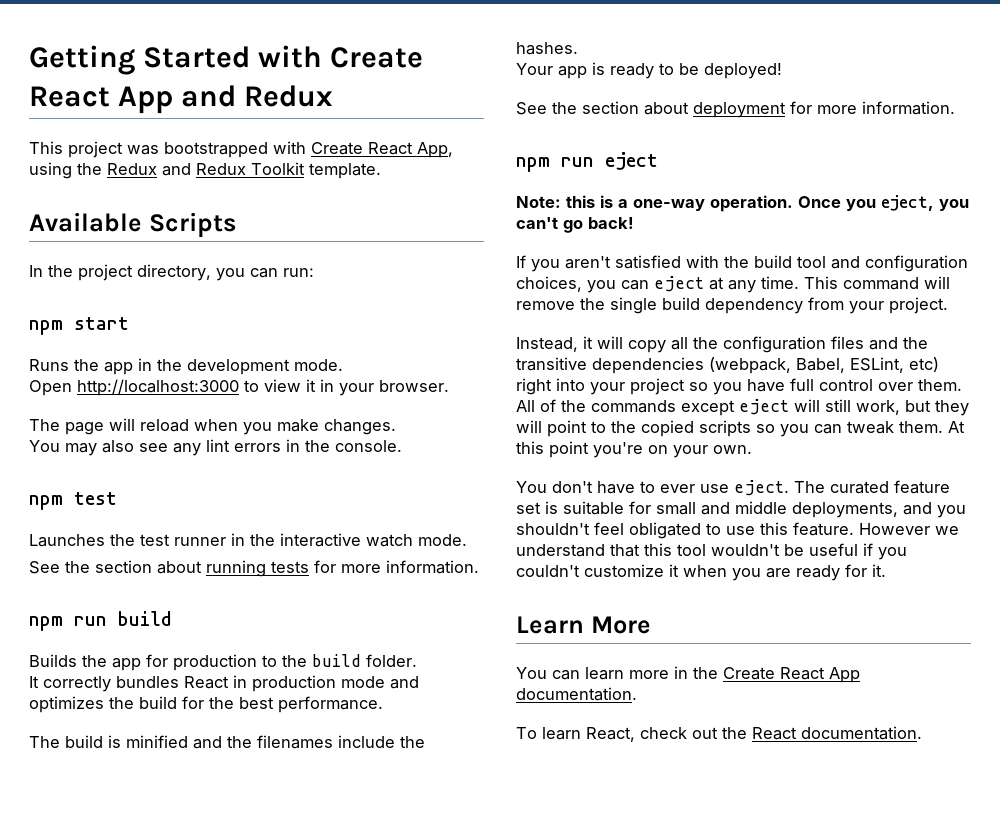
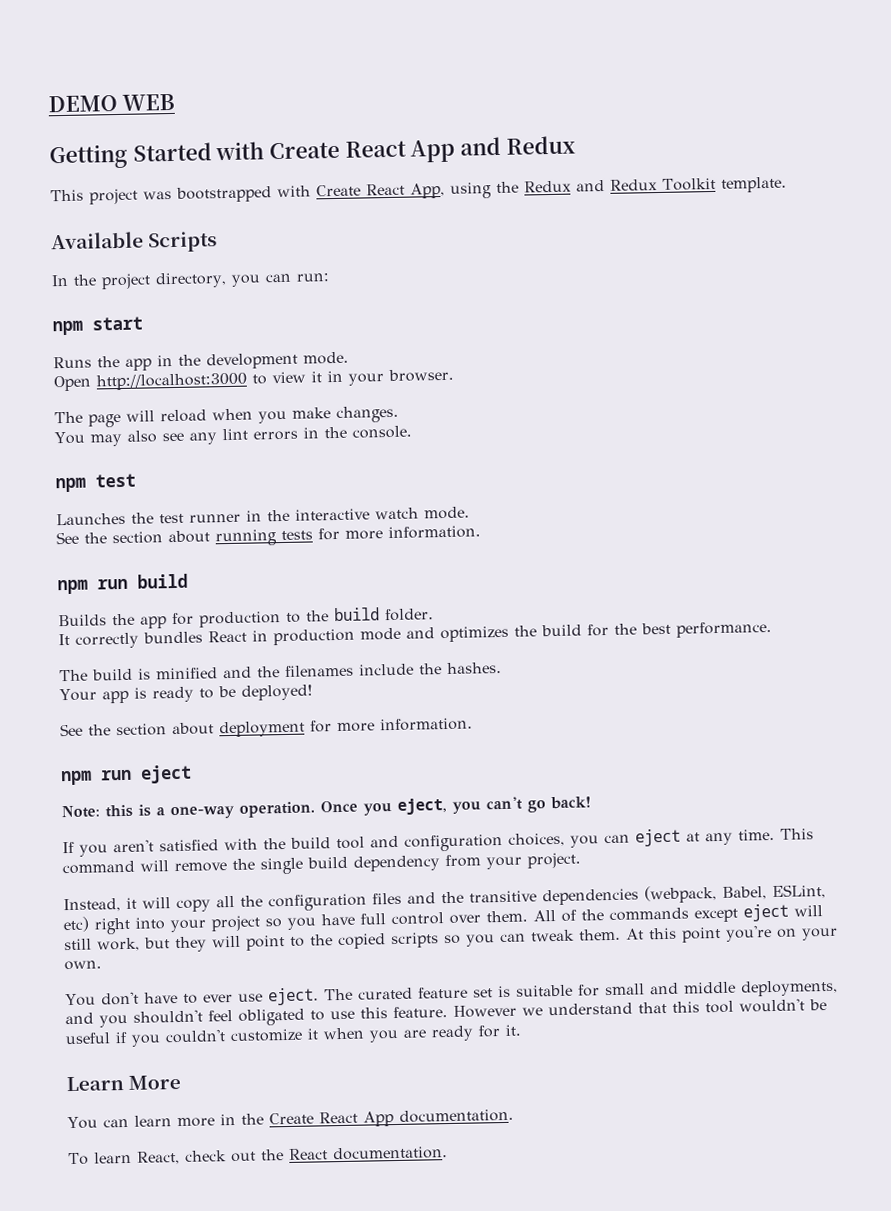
(29, 60) none -> [48,93,175,113] DEMO WEB //

